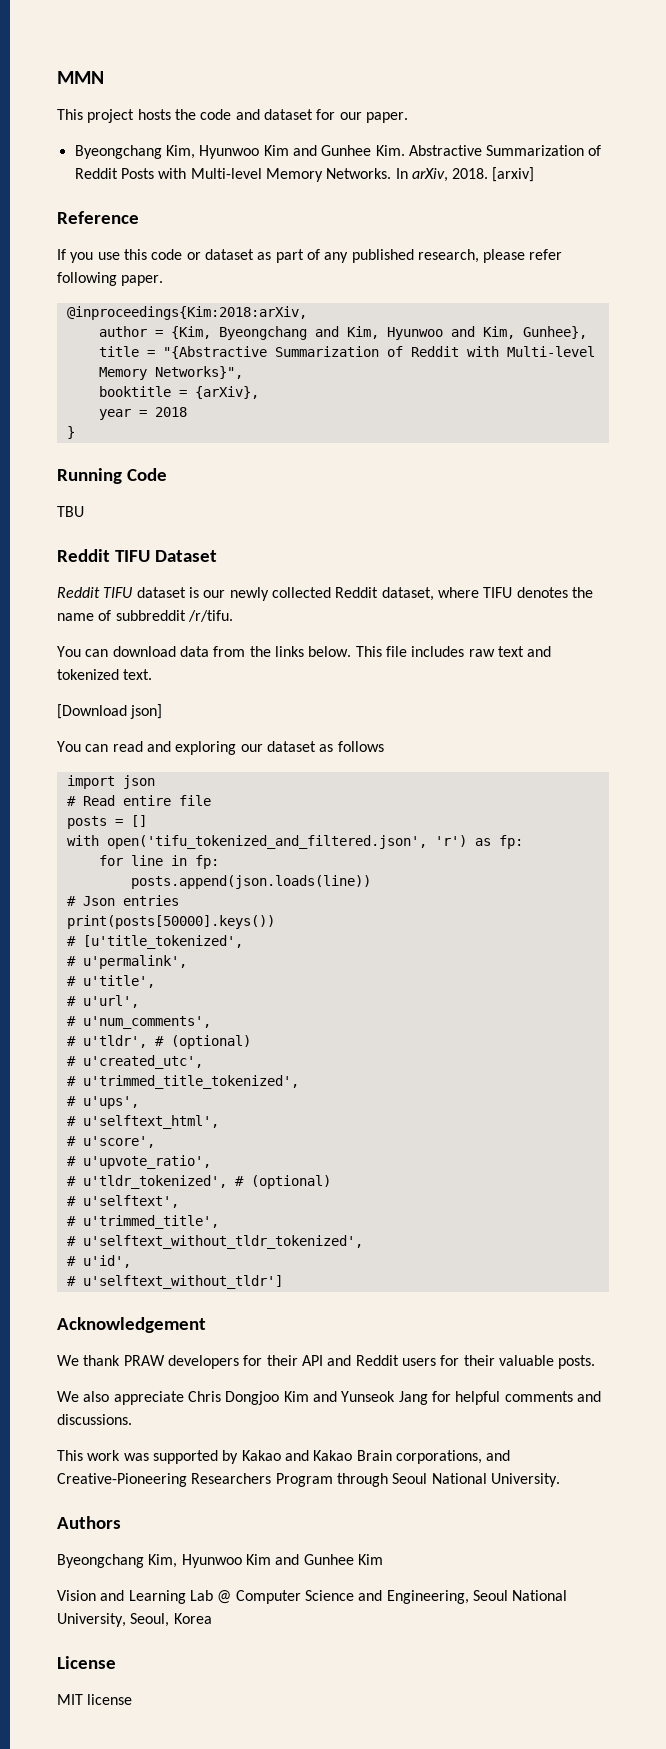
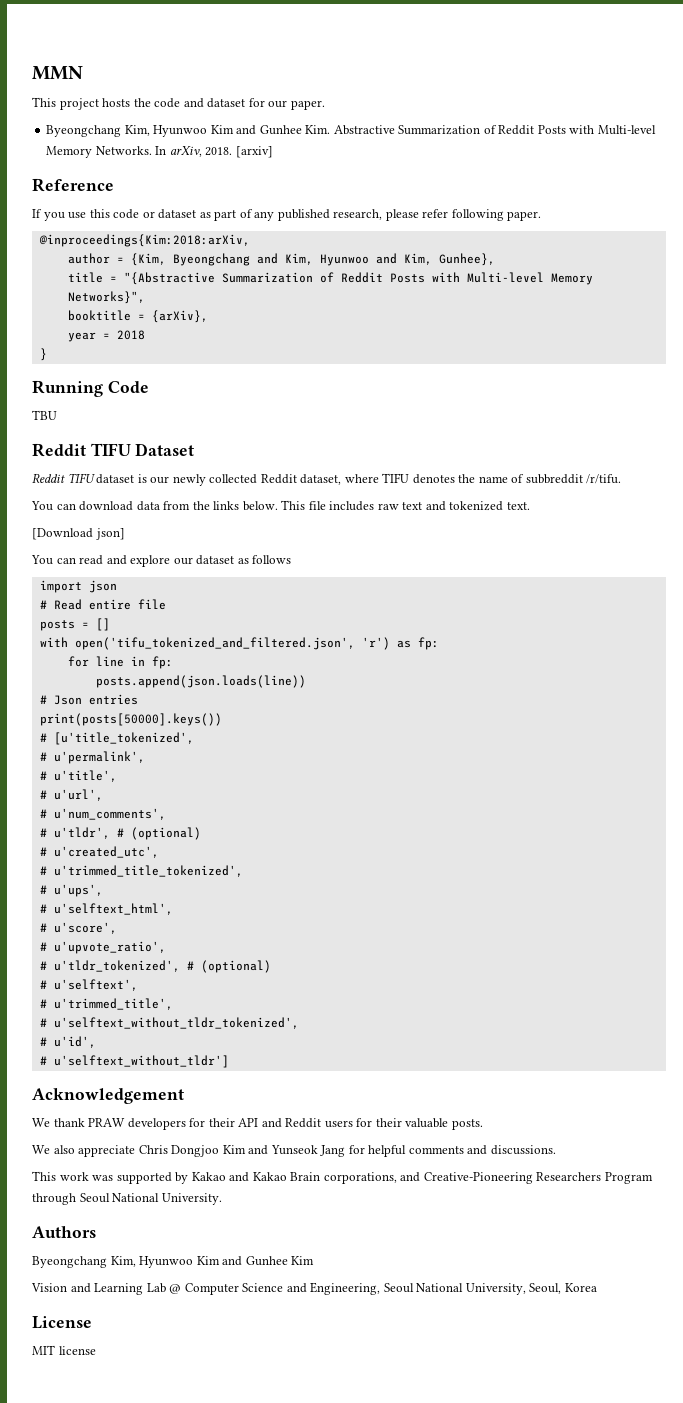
(459, 351) none -> [389,273,425,283] Posts
[175,741,237,755] exploring -> [130,555,171,567] explore

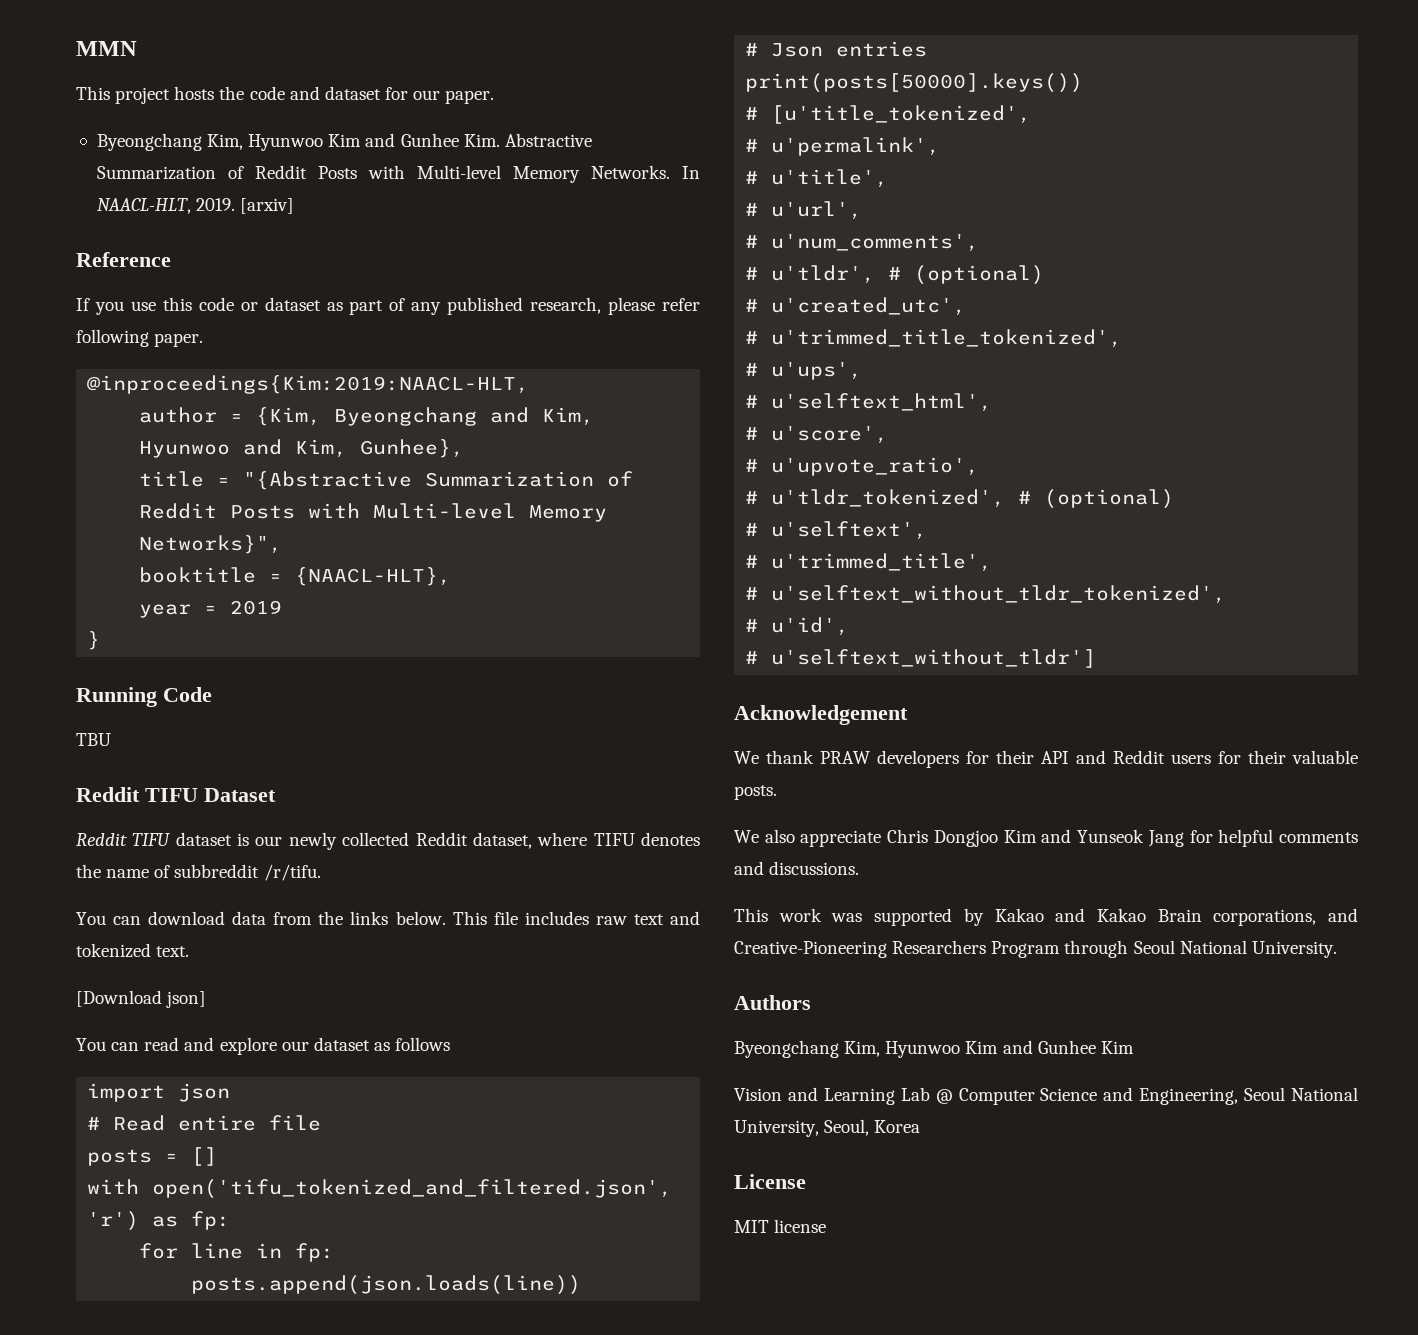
[169,146,233,157] arXiv, 2018. -> [96,198,236,214] NAACL-HLT, 2019.
[38,234,250,247] @inproceedings{Kim:2018:arXiv, -> [87,375,530,394] @inproceedings{Kim:2019:NAACL-HLT,
[151,310,208,323] {arXiv}, -> [295,567,452,586] {NAACL-HLT},
[116,330,145,340] 2018 -> [230,600,283,615] 2019

